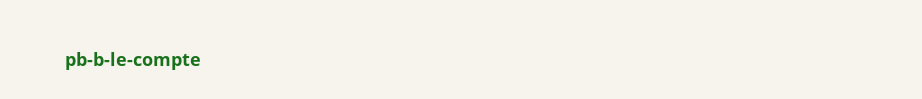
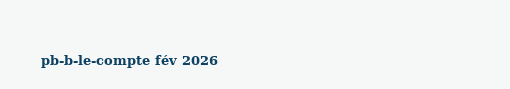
(201, 61) none -> [155,55,218,65] fév 2026

